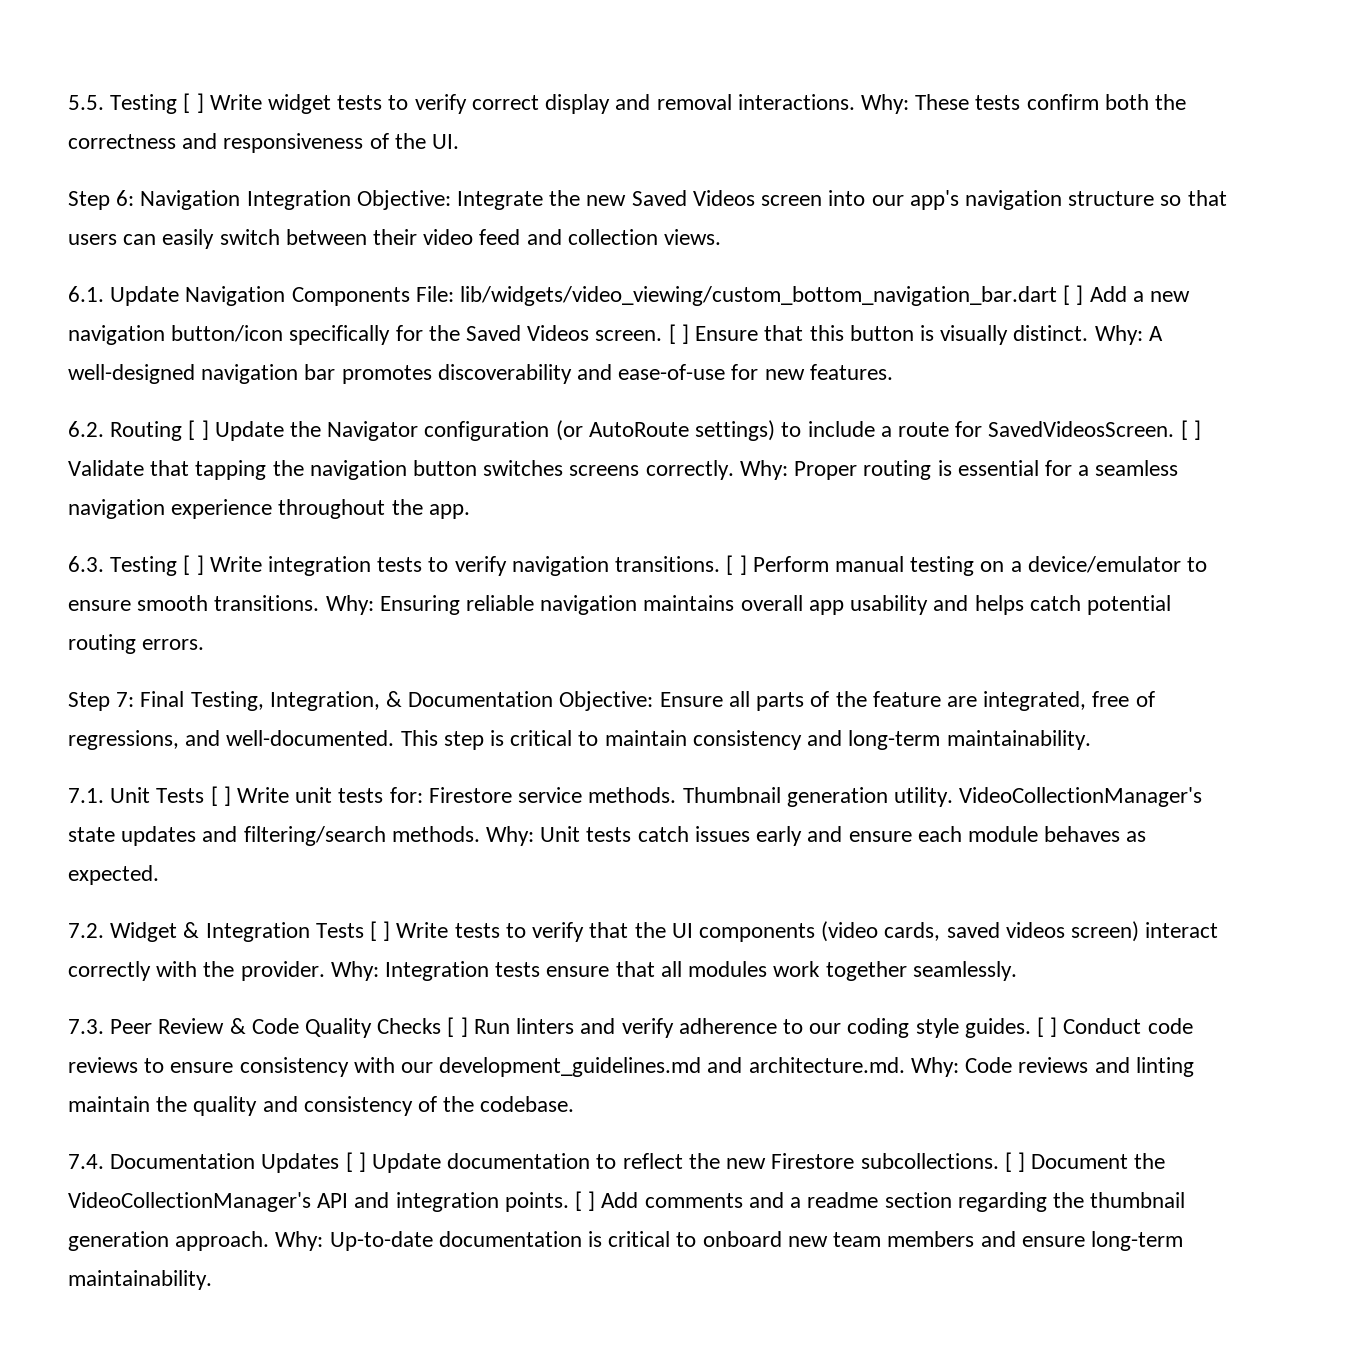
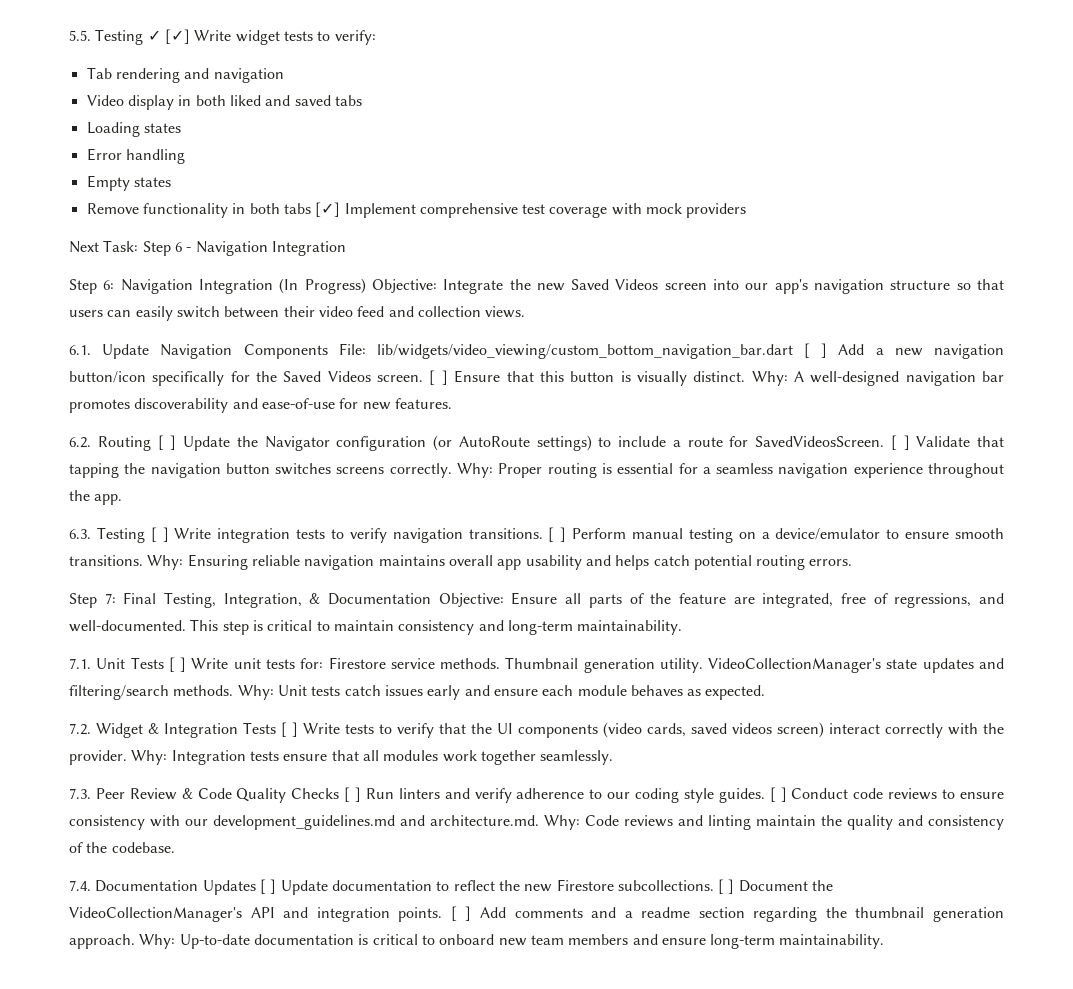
[183,93,204,113] [ ] -> [147,29,190,44] ✓ [✓]
[414,94,1186,114] [68,133,460,153] verify correct display and removal interactions. Why: These tests confirm both the correctness and responsiveness of the UI. -> [334,30,376,45] [86,67,284,83] [86,95,362,110] [86,122,181,137] [86,148,185,164] [86,175,171,191] [86,202,747,218] [69,240,346,256] verify: // Tab rendering and navigation // Video display in both liked and saved tabs // Loading states // Error handling // Empty states // Remove functionality in both tabs [✓] Implement comprehensive test coverage with mock providers // Next Task: Step 6 - Navigation Integration
(351, 200) none -> [279,278,366,294] (In Progress)

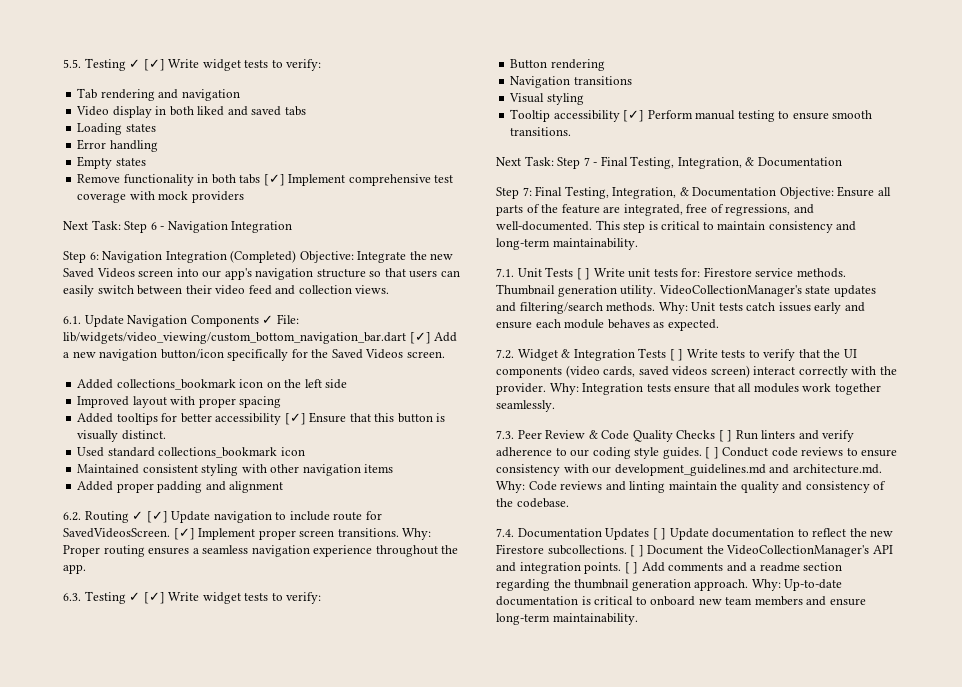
[279,278,366,294] (In Progress) -> [230,250,297,263] (Completed)
(328, 351) none -> [262,315,274,324] ✓
[804,343,828,358] [ ] -> [409,332,431,344] [✓]
[429,370,448,385] [ ] -> [77,379,348,390] [77,396,282,408] [77,413,306,425] // Added collections_bookmark icon on the left side // Improved layout with proper spacing // Added tooltips for better accessibility [✓]
[751,371,1005,386] [69,398,452,413] [69,435,592,451] Why: A well-designed navigation bar promotes discoverability and ease-of-use for new features. // 6.2. Routing [ ] Update the Navigator configuration (or AutoRoute settings) -> [77,447,305,458] [77,464,394,476] [77,481,284,493] [63,511,272,523] // Used standard collections_bookmark icon // Maintained consistent styling with other navigation items // Added proper padding and alignment // 6.2. Routing ✓ [✓] Update navigation
[672,440,681,447] a -> (330, 516) none
[890,435,1004,450] [69,463,698,478] [ ] Validate that tapping the navigation button switches screens correctly. Why: Proper routing is essential for -> [173,528,432,540] [63,545,190,557] [✓] Implement proper screen transitions. Why: Proper routing ensures
[150,527,1005,543] [69,554,853,570] [ ] Write integration tests to verify navigation transitions. [ ] Perform manual testing on a device/emulator to ensure smooth transitions. Why: Ensuring reliable navigation maintains overall app usability and helps catch potential routing errors. -> [129,592,322,604] [510,59,605,71] [510,76,632,88] [509,93,584,105] [510,109,873,122] [510,127,572,136] [496,156,842,169] ✓ [✓] Write widget tests to verify: // Button rendering // Navigation transitions // Visual styling // Tooltip accessibility [✓] Perform manual testing to ensure smooth transitions. // Next Task: Step 7 - Final Testing, Integration, & Documentation

